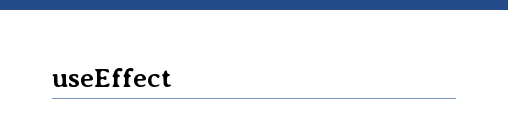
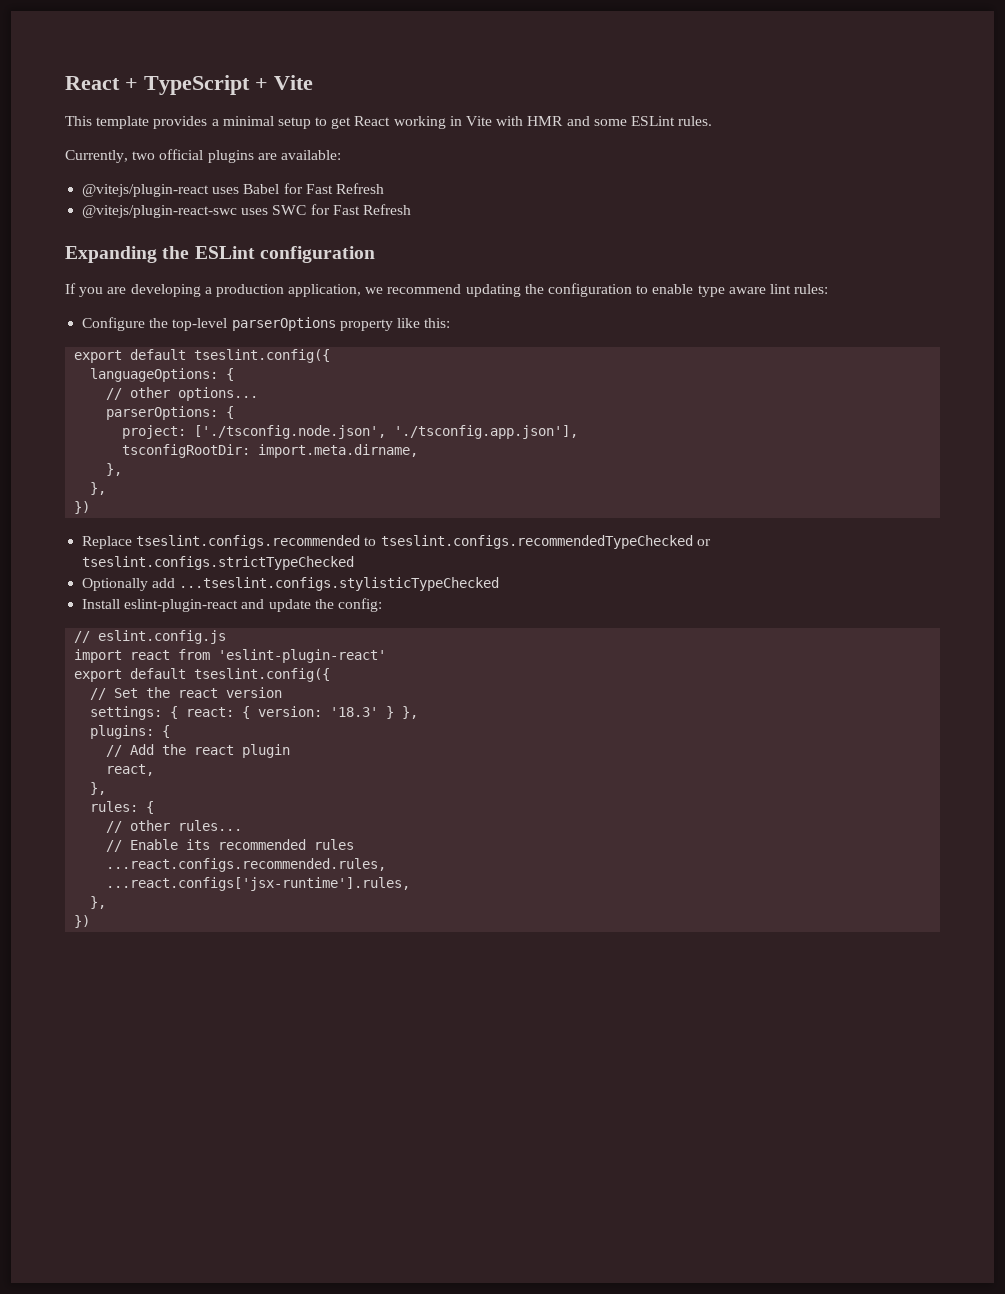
[52,68,172,87] useEffect -> [65,75,313,95] [65,116,713,129] [65,149,341,163] [82,183,384,197] [82,204,411,218] [65,246,375,263] [65,283,829,297] [82,317,451,331] [74,349,331,363] [90,368,235,382] [106,387,259,401] [106,406,235,420] [122,425,579,439] [122,444,419,458] [106,463,123,476] [90,482,107,495] [74,501,91,514] [82,535,711,549] [82,556,355,570] [82,577,500,591] [82,598,382,612] [74,630,227,644] [74,649,387,663] [74,668,331,682] [90,687,283,700] [90,706,419,720] [90,725,171,739] [106,744,291,758] [106,764,155,776] [90,782,107,795] [90,801,155,814] [106,820,243,833] [106,839,355,852] [106,858,387,872] [106,877,411,891] [90,896,107,909] [74,915,91,928] React + TypeScript + Vite // This template provides a minimal setup to get React working in Vite with HMR and some ESLint rules. // Currently, two official plugins are available: // @vitejs/plugin-react uses Babel for Fast Refresh // @vitejs/plugin-react-swc uses SWC for Fast Refresh // Expanding the ESLint configuration // If you are developing a production application, we recommend updating the configuration to enable type aware lint rules: // Configure the top-level parserOptions property like this: // export default tseslint.config({ // languageOptions: { // // other options... // parserOptions: { // project: ['./tsconfig.node.json', './tsconfig.app.json'], // tsconfigRootDir: import.meta.dirname, // }, // }, // }) // Replace tseslint.configs.recommended to tseslint.configs.recommendedTypeChecked or tseslint.configs.strictTypeChecked // Optionally add ...tseslint.configs.stylisticTypeChecked // Install eslint-plugin-react and update the config: // // eslint.config.js // import react from 'eslint-plugin-react' // export default tseslint.config({ // // Set the react version // settings: { react: { version: '18.3' } }, // plugins: { // // Add the react plugin // react, // }, // rules: { // // other rules... // // Enable its recommended rules // ...react.configs.recommended.rules, // ...react.configs['jsx-runtime'].rules, // }, // })

